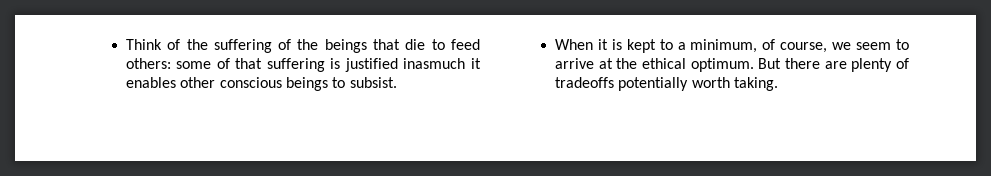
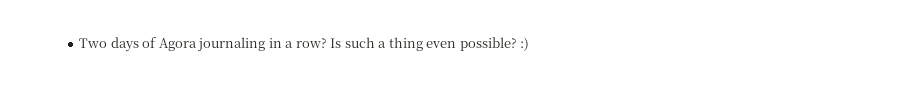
[125,39,480,53] [125,58,481,72] [125,77,397,91] [554,39,909,53] [554,58,909,72] [554,77,778,91] Think of the suffering of the beings that die to feed others: some of that suffering is justified inasmuch it enables other conscious beings to subsist. // When it is kept to a minimum, of course, we seem to arrive at the ethical optimum. But there are plenty of tradeoffs potentially worth taking. -> [79,37,530,52] Two days of Agora journaling in a row? Is such a thing even possible? :)

